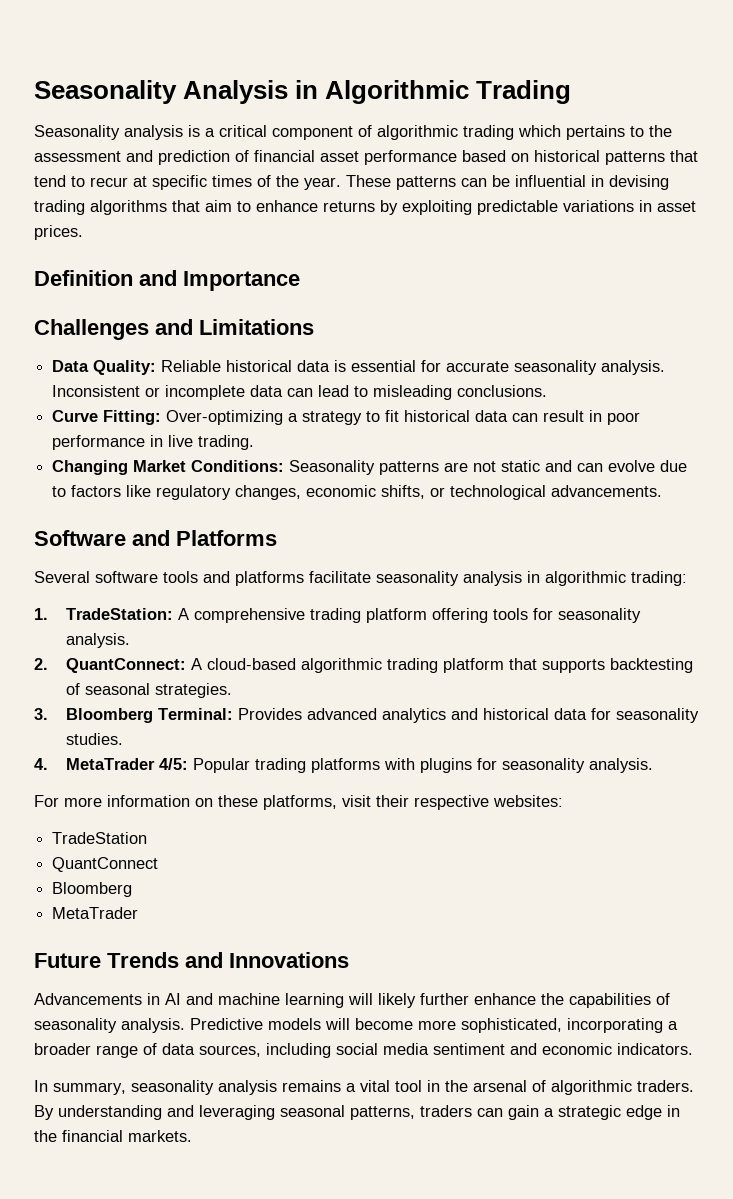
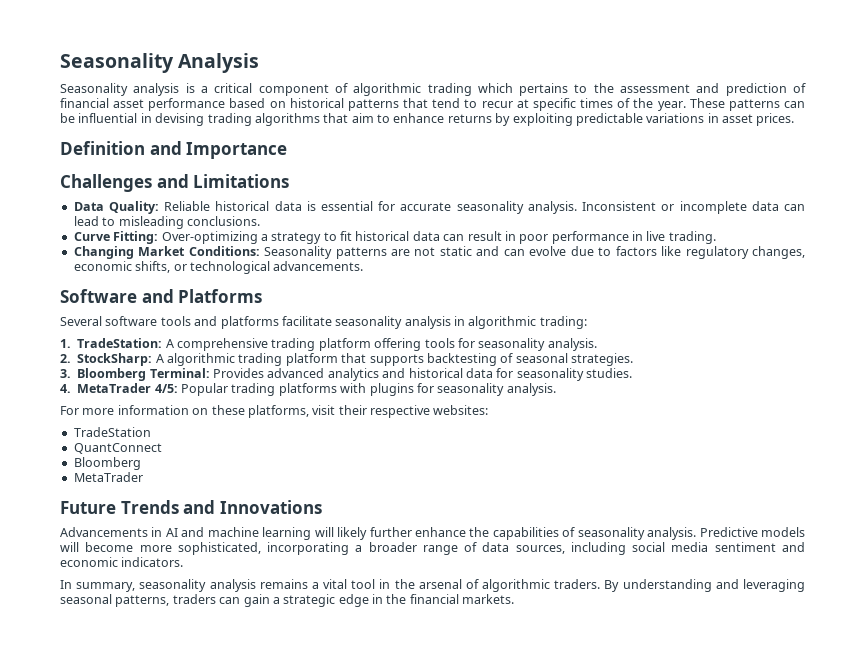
[295,80,572,104] in Algorithmic Trading -> (260, 63) none
[66,658,297,673] QuantConnect: A cloud-based -> [77,353,164,366] StockSharp: A

